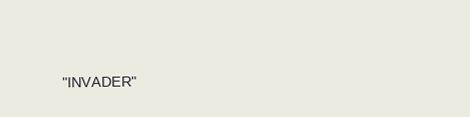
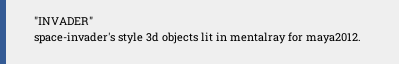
(137, 82) none -> [34,32,361,44] // space-invader's style 3d objects lit in mentalray for maya2012.

